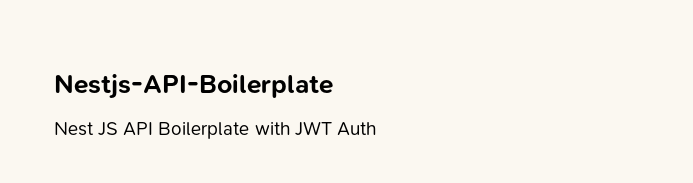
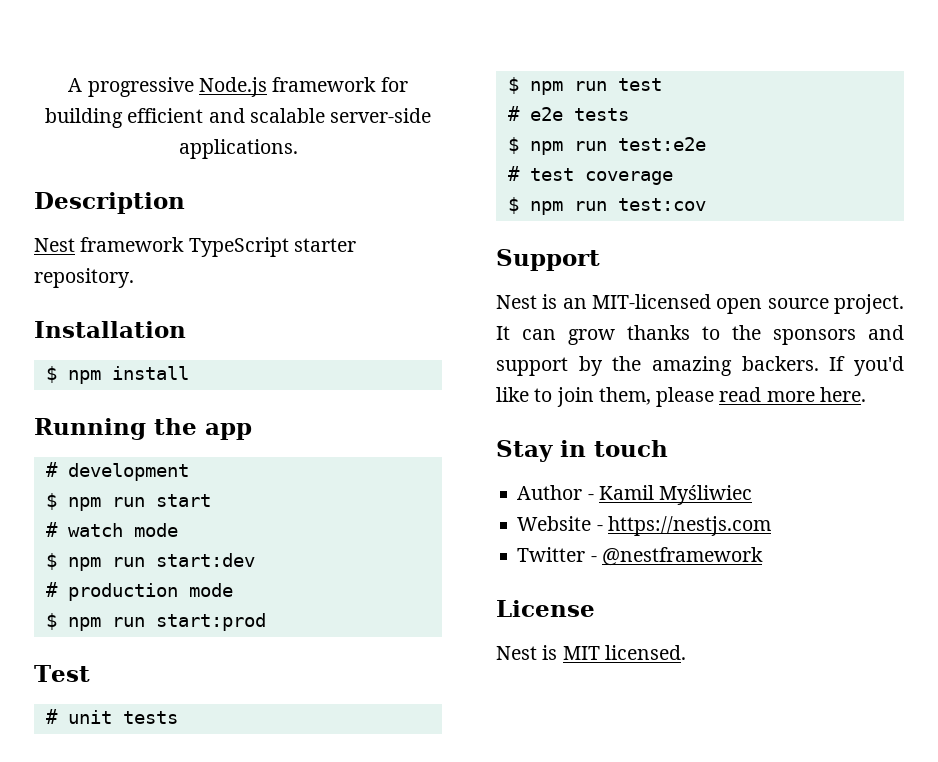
[54,74,333,99] [54,121,376,139] Nestjs-API-Boilerplate // Nest JS API Boilerplate with JWT Auth -> [68,77,408,97] [44,108,432,128] [178,139,298,159] [34,192,185,214] [34,237,356,257] [34,268,134,288] [34,321,186,338] [45,366,189,384] [34,418,252,440] [45,462,189,481] [45,493,211,511] [45,522,178,537] [45,553,255,571] [45,582,233,601] [45,613,266,631] [34,665,90,682] [45,709,178,724] [507,77,662,95] [507,106,629,121] [507,137,706,155] [507,166,673,185] [507,197,706,215] [496,249,600,271] [496,294,904,314] [496,325,904,345] [496,356,904,376] [496,387,866,407] [496,440,668,462] [517,485,753,505] [517,516,771,536] [517,547,763,566] [496,600,595,617] [496,645,686,660] A progressive Node.js framework for building efficient and scalable server-side applications. // Description // Nest framework TypeScript starter repository. // Installation // $ npm install // Running the app // # development // $ npm run start // # watch mode // $ npm run start:dev // # production mode // $ npm run start:prod // Test // # unit tests // $ npm run test // # e2e tests // $ npm run test:e2e // # test coverage // $ npm run test:cov // Support // Nest is an MIT-licensed open source project. It can grow thanks to the sponsors and support by the amazing backers. If you'd like to join them, please read more here. // Stay in touch // Author - Kamil Myśliwiec // Website - https://nestjs.com // Twitter - @nestframework // License // Nest is MIT licensed.

